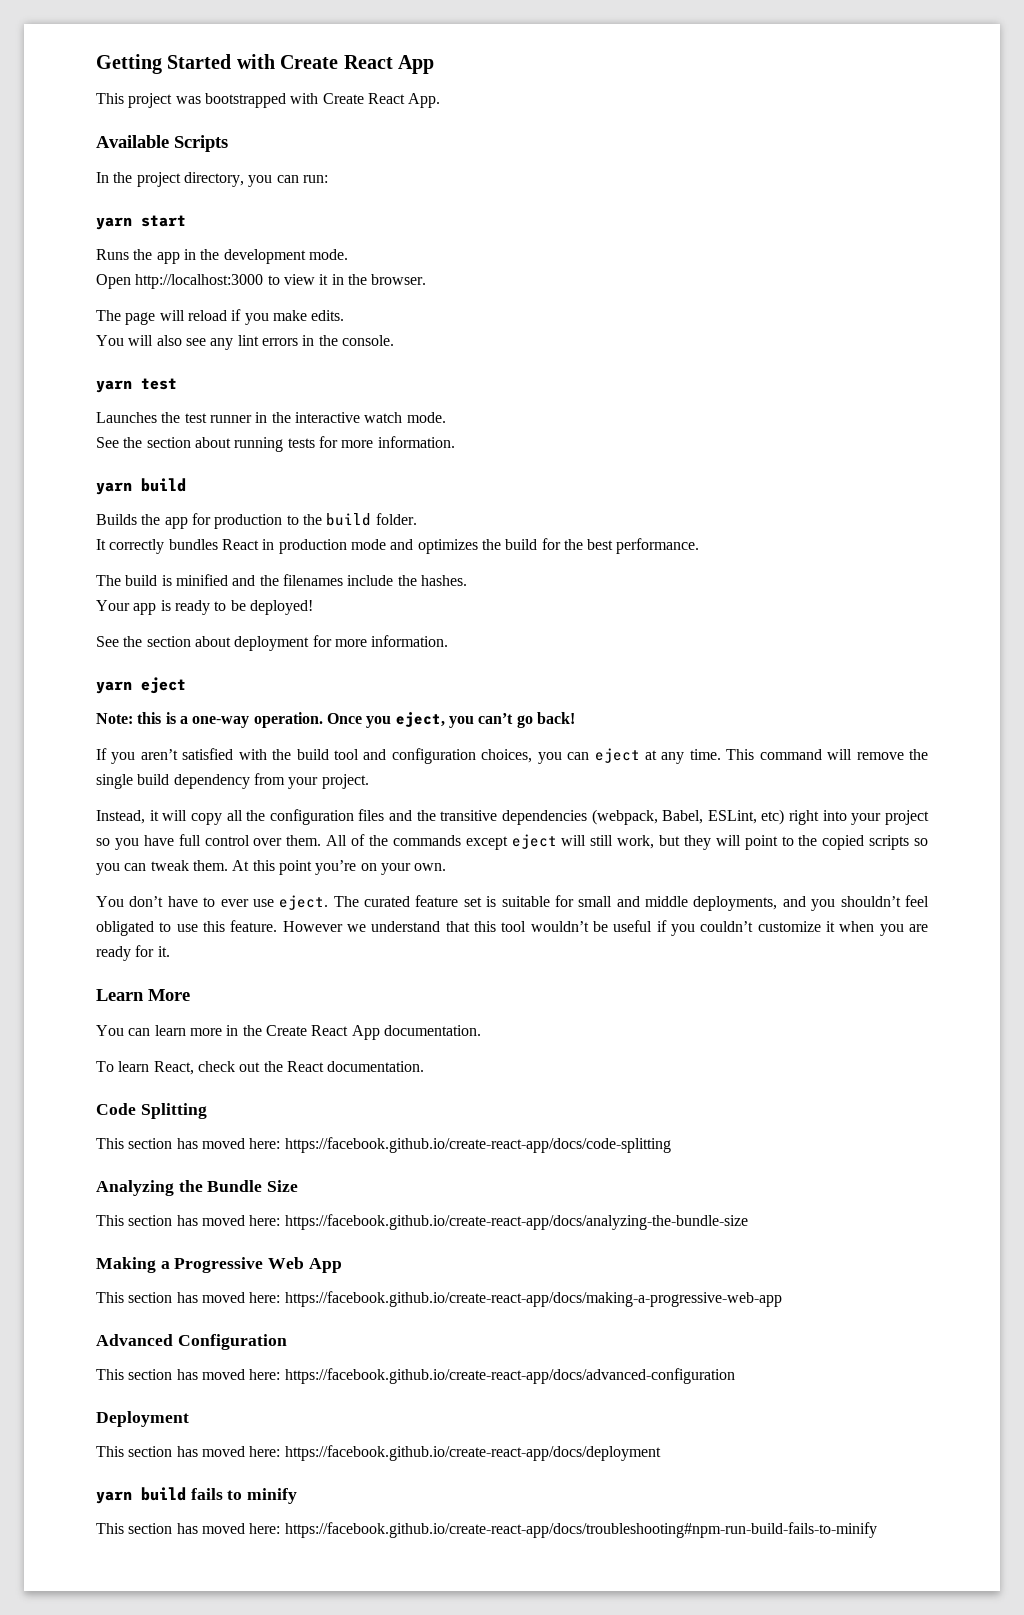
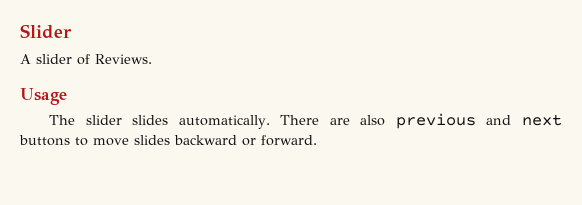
[96,54,434,74] [96,93,441,108] [96,135,228,152] [96,172,328,187] [96,215,186,230] [96,249,348,264] [96,274,427,289] [96,309,345,325] [96,335,394,350] [96,378,177,393] [96,412,446,423] [96,436,455,452] [96,478,186,495] [96,513,417,529] [96,538,700,554] [96,574,467,586] [96,600,313,615] [96,635,449,651] [96,677,186,694] [96,712,575,728] [96,748,929,764] [96,773,369,789] [96,809,930,825] [96,834,928,850] [96,860,447,875] [96,895,930,911] [96,920,929,936] [96,945,170,961] [96,989,190,1001] [96,1025,481,1040] [96,1061,425,1075] [96,1103,207,1119] [96,1137,671,1153] [96,1180,299,1196] [96,1214,748,1230] [96,1257,342,1273] [96,1291,782,1307] [96,1334,287,1350] [96,1368,735,1384] [96,1411,189,1427] [96,1445,661,1461] [96,1487,298,1504] [96,1522,877,1538] Getting Started with Create React App // This project was bootstrapped with Create React App. // Available Scripts // In the project directory, you can run: // yarn start // Runs the app in the development mode. // Open http://localhost:3000 to view it in the browser. // The page will reload if you make edits. // You will also see any lint errors in the console. // yarn test // Launches the test runner in the interactive watch mode. // See the section about running tests for more information. // yarn build // Builds the app for production to the build folder. // It correctly bundles React in production mode and optimizes the build for the best performance. // The build is minified and the filenames include the hashes. // Your app is ready to be deployed! // See the section about deployment for more information. // yarn eject // Note: this is a one-way operation. Once you eject, you can’t go back! // If you aren’t satisfied with the build tool and configuration choices, you can eject at any time. This command will remove the single build dependency from your project. // Instead, it will copy all the configuration files and the transitive dependencies (webpack, Babel, ESLint, etc) right into your project so you have full control over them. All of the commands except eject will still work, but they will point to the copied scripts so you can tweak them. At this point you’re on your own. // You don’t have to ever use eject. The curated feature set is suitable for small and middle deployments, and you shouldn’t feel obligated to use this feature. However we understand that this tool wouldn’t be useful if you couldn’t customize it when you are ready for it. // Learn More // You can learn more in the Create React App documentation. // To learn React, check out the React documentation. // Code Splitting // This section has moved here: https://facebook.github.io/create-react-app/docs/code-splitting // Analyzing the Bundle Size // This section has moved here: https://facebook.github.io/create-react-app/docs/analyzing-the-bundle-size // Making a Progressive Web App // This section has moved here: https://facebook.github.io/create-react-app/docs/making-a-progressive-web-app // Advanced Configuration // This section has moved here: https://facebook.github.io/create-react-app/docs/advanced-configuration // Deployment // This section has moved here: https://facebook.github.io/create-react-app/docs/deployment // yarn build fails to minify // This section has moved here: https://facebook.github.io/create-react-app/docs/troubleshooting#npm-run-build-fails-to-minify -> [20,24,72,39] [20,54,152,65] [20,88,67,105] [49,113,562,129] [19,135,317,146] Slider // A slider of Reviews. // Usage // The slider slides automatically. There are also previous and next buttons to move slides backward or forward.

